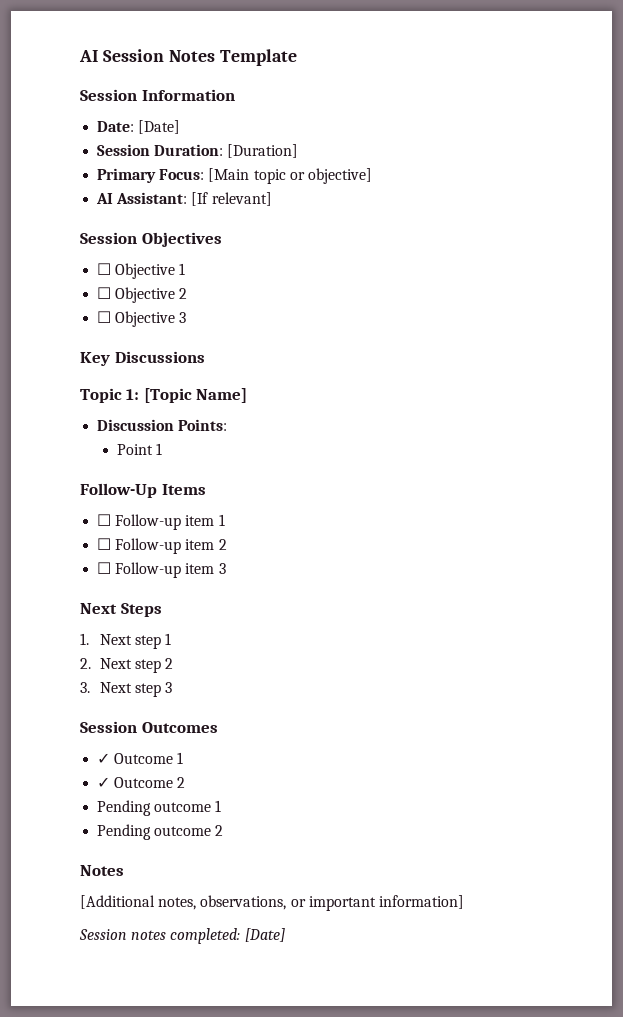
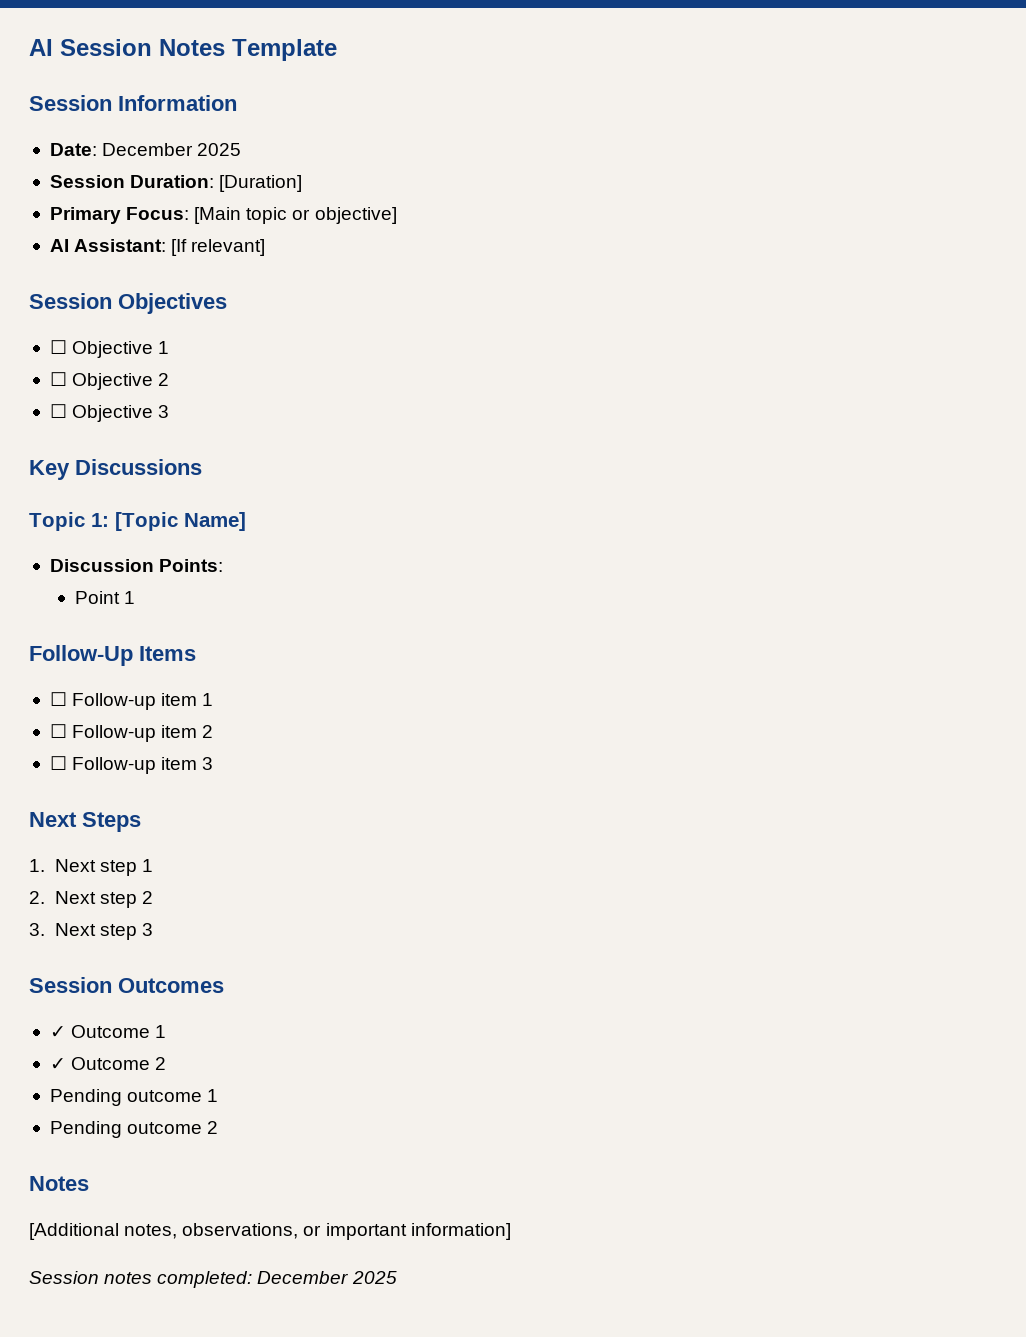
[138,120,181,134] [Date] -> [102,143,242,156] December 2025
[244,928,285,942] [Date] -> [257,1271,397,1284] December 2025

